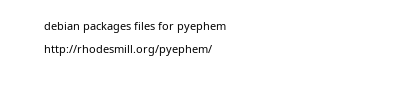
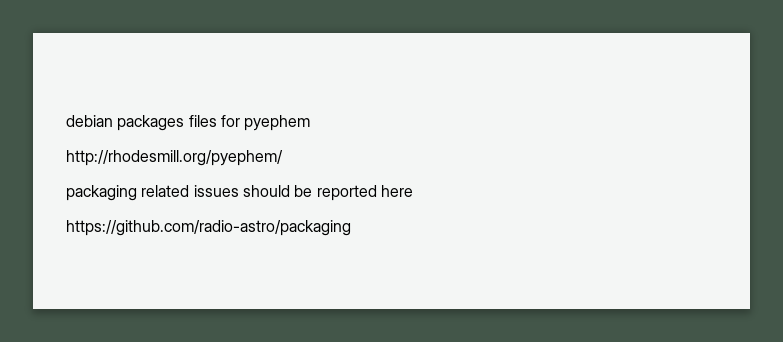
(212, 50) none -> [66,185,413,201] [66,220,351,236] // packaging related issues should be reported here // https://github.com/radio-astro/packaging

